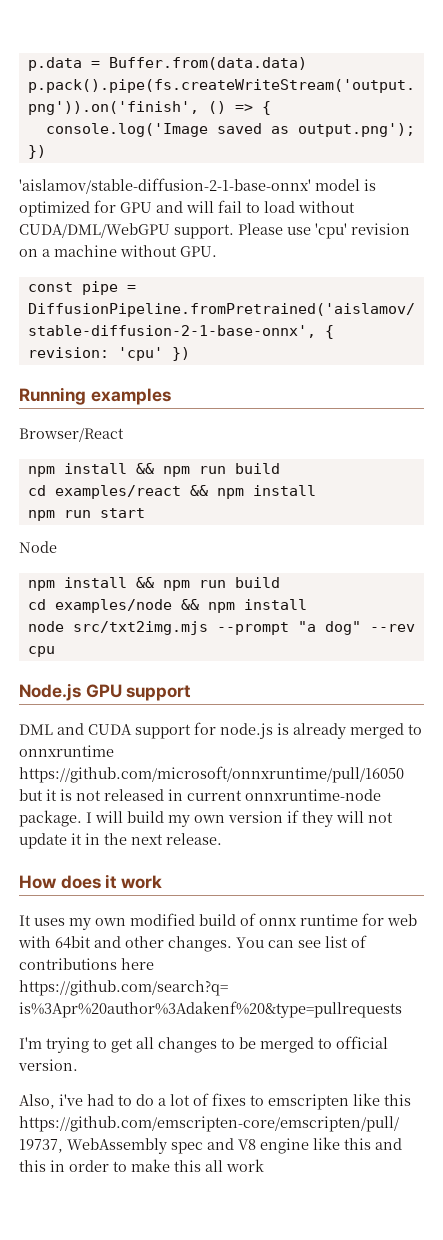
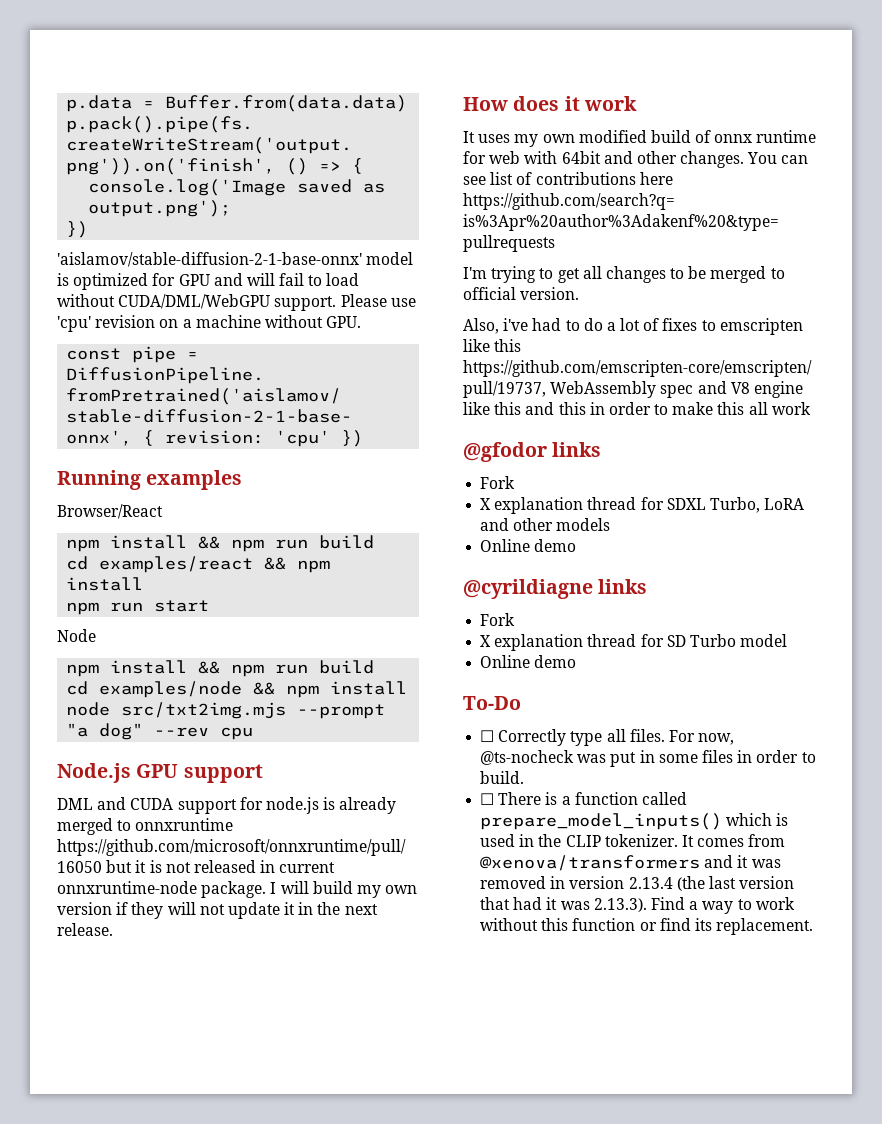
(264, 1165) none -> [463,442,602,462] [480,476,516,489] [480,497,805,514] [480,518,611,531] [480,539,577,552] [463,579,648,599] [480,613,516,626] [480,634,788,651] [480,655,577,668] [463,696,521,710] [480,729,735,746] [480,750,816,767] [480,771,525,784] [480,792,687,805] [480,813,789,830] [480,834,786,847] [480,855,781,871] [480,876,795,891] [480,897,795,914] [480,918,814,935] // @gfodor links // Fork // X explanation thread for SDXL Turbo, LoRA and other models // Online demo // @cyrildiagne links // Fork // X explanation thread for SD Turbo model // Online demo // To-Do // ☐ Correctly type all files. For now, @ts-nocheck was put in some files in order to build. // ☐ There is a function called prepare_model_inputs() which is used in the CLIP tokenizer. It comes from @xenova/transformers and it was removed in version 2.13.4 (the last version that had it was 2.13.3). Find a way to work without this function or find its replacement.

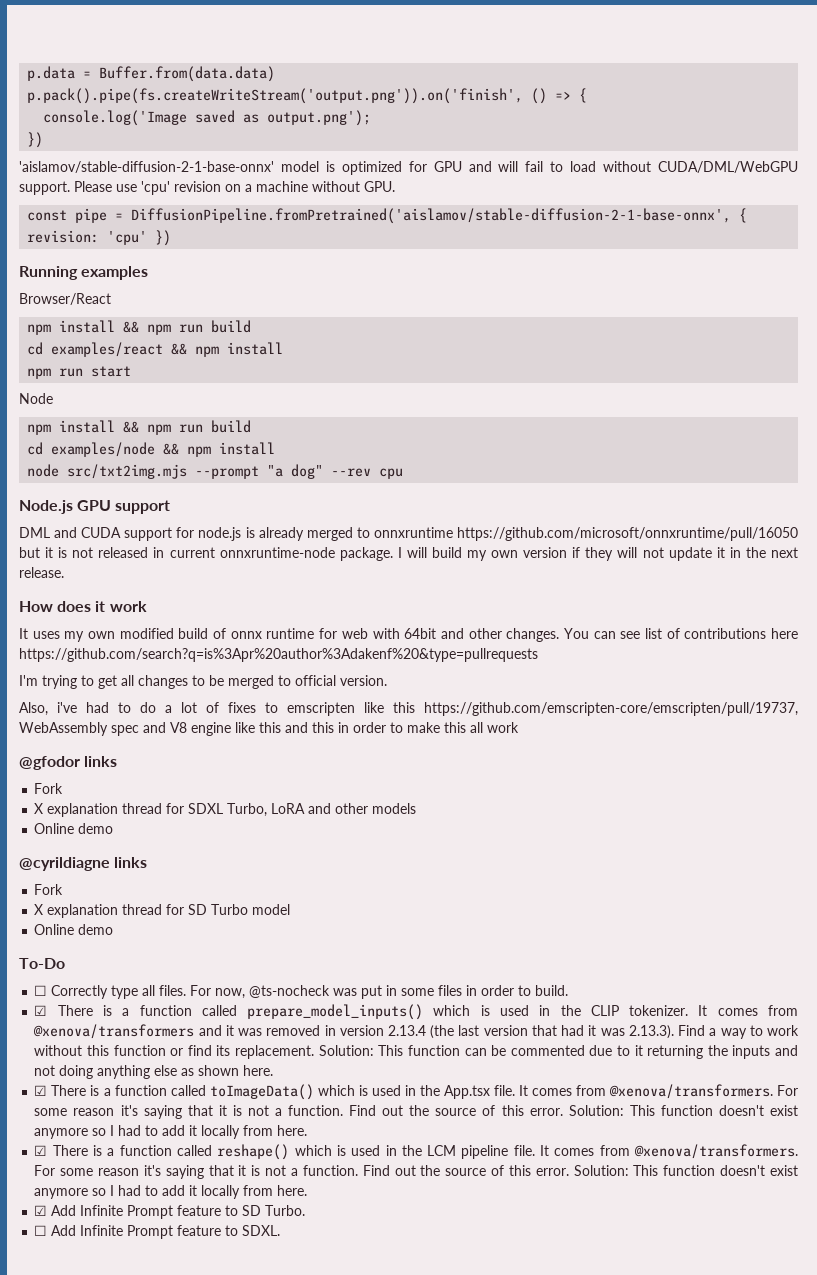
[480,793,495,805] ☐ -> [34,1005,48,1016] ☑
(814, 926) none -> [318,1045,798,1059] [34,1065,274,1079] [34,1084,799,1100] [34,1105,799,1119] [34,1125,308,1139] [34,1144,799,1160] [34,1165,799,1179] [34,1185,308,1199] [34,1205,306,1219] [34,1225,281,1239] Solution: This function can be commented due to it returning the inputs and not doing anything else as shown here. // ☑ There is a function called toImageData() which is used in the App.tsx file. It comes from @xenova/transformers. For some reason it's saying that it is not a function. Find out the source of this error. Solution: This function doesn't exist anymore so I had to add it locally from here. // ☑ There is a function called reshape() which is used in the LCM pipeline file. It comes from @xenova/transformers. For some reason it's saying that it is not a function. Find out the source of this error. Solution: This function doesn't exist anymore so I had to add it locally from here. // ☑ Add Infinite Prompt feature to SD Turbo. // ☐ Add Infinite Prompt feature to SDXL.

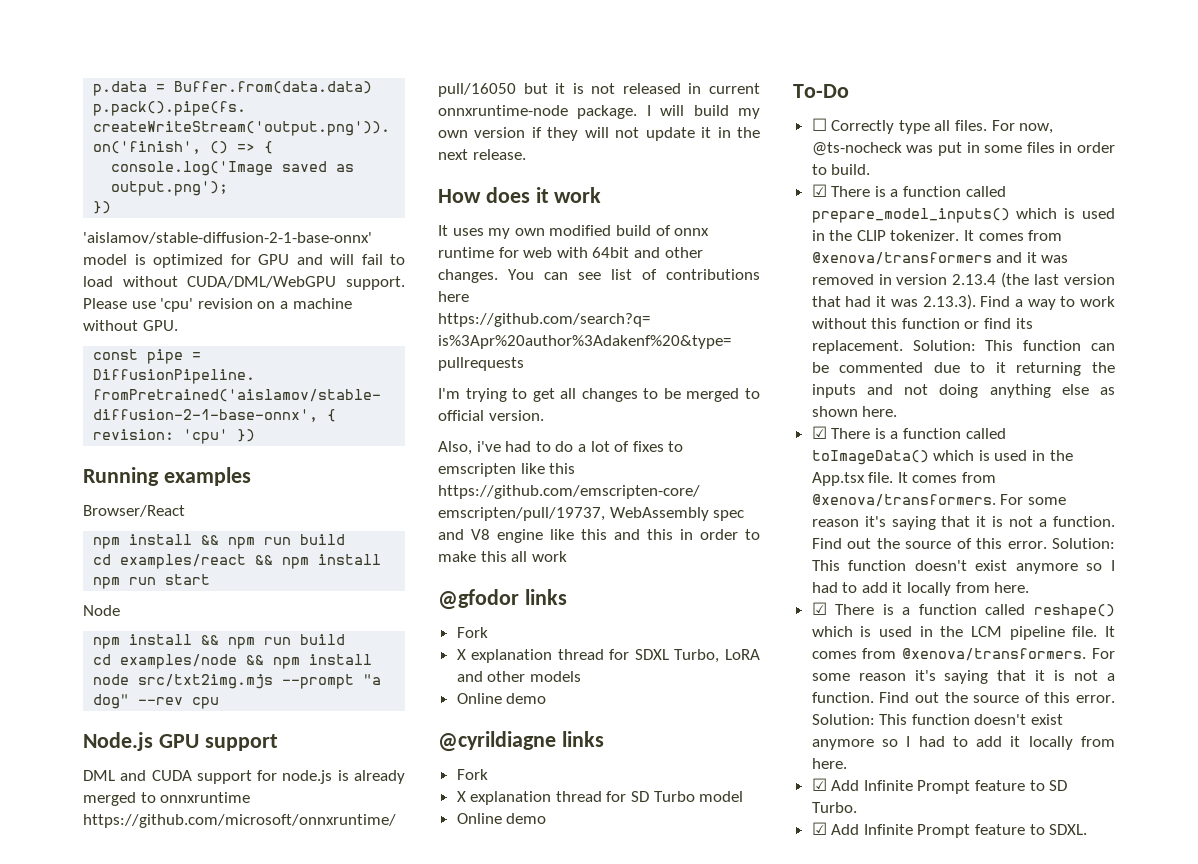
[34,1225,48,1236] ☐ -> [811,822,827,835] ☑

